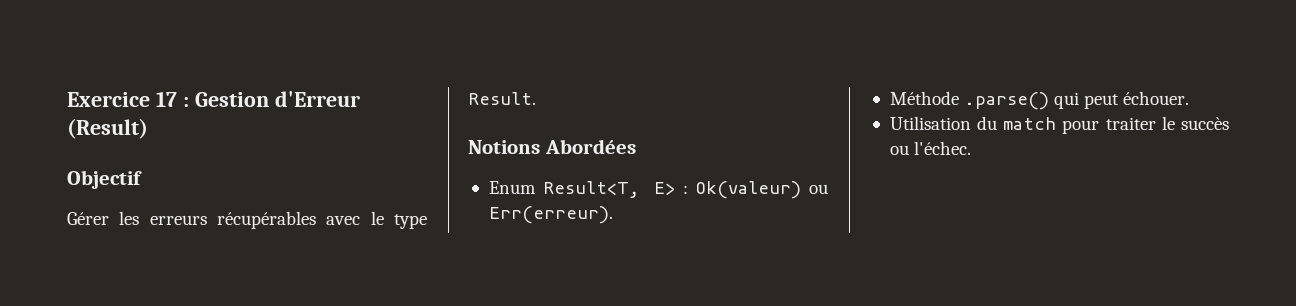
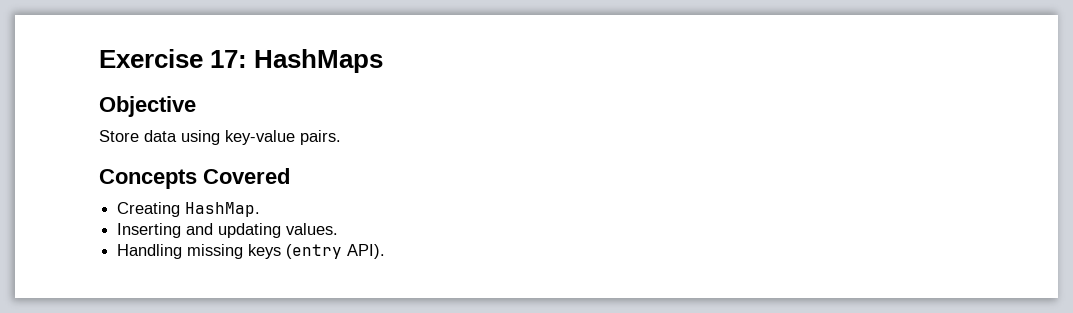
[67,91,360,107] [67,118,148,139] [67,170,142,189] [67,211,427,229] [468,92,536,105] [468,139,636,154] [488,181,828,199] [488,206,613,224] [889,91,1190,110] [889,116,1229,134] [889,141,972,155] Exercice 17 : Gestion d'Erreur (Result) // Objectif // Gérer les erreurs récupérables avec le type Result. // Notions Abordées // Enum Result<T, E> : Ok(valeur) ou Err(erreur). // Méthode .parse() qui peut échouer. // Utilisation du match pour traiter le succès ou l'échec. -> [99,49,384,73] [99,96,196,117] [99,130,341,145] [99,168,290,189] [117,202,261,217] [117,223,339,238] [117,244,386,259] Exercise 17: HashMaps // Objective // Store data using key-value pairs. // Concepts Covered // Creating HashMap. // Inserting and updating values. // Handling missing keys (entry API).

